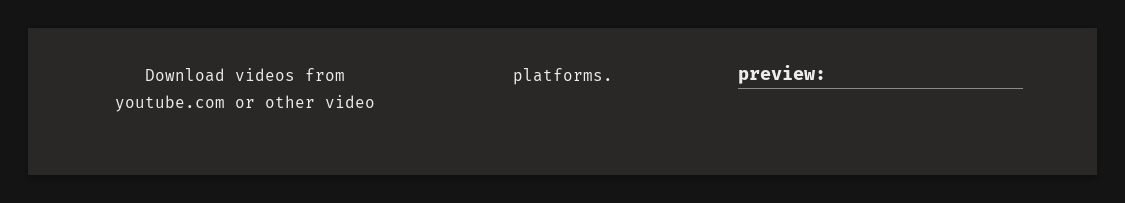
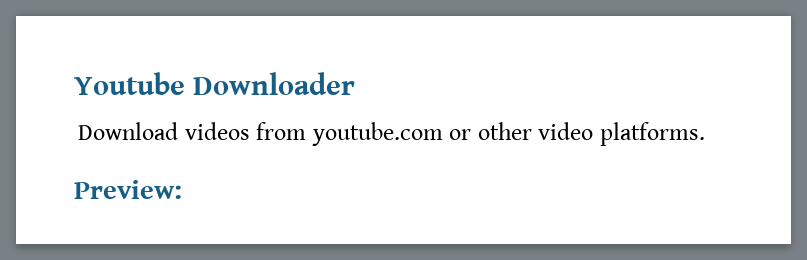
(144, 75) none -> [74,72,356,95] Youtube Downloader //
[738,65,826,84] preview: -> [74,180,182,199] Preview:

